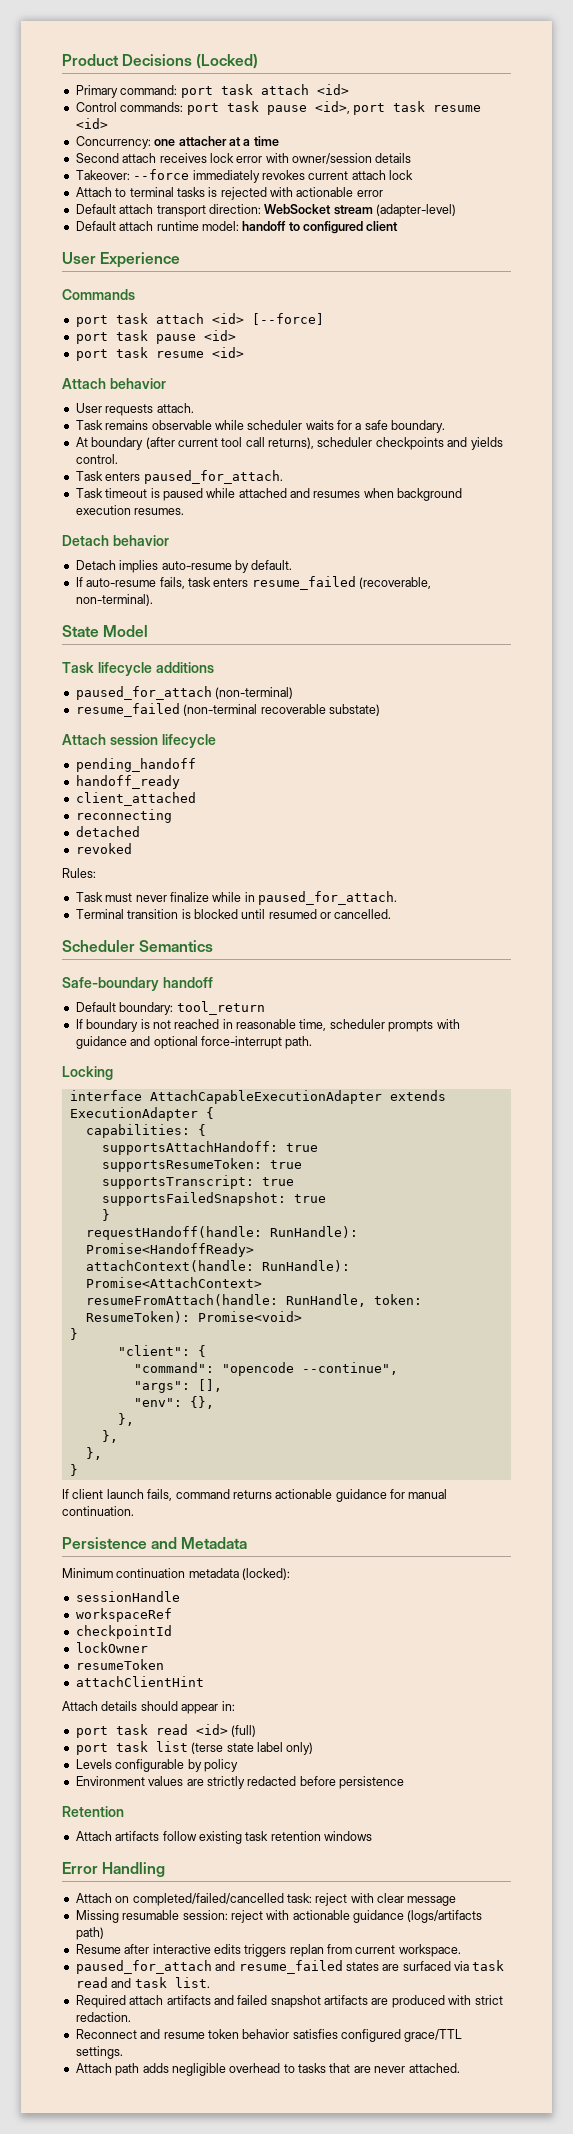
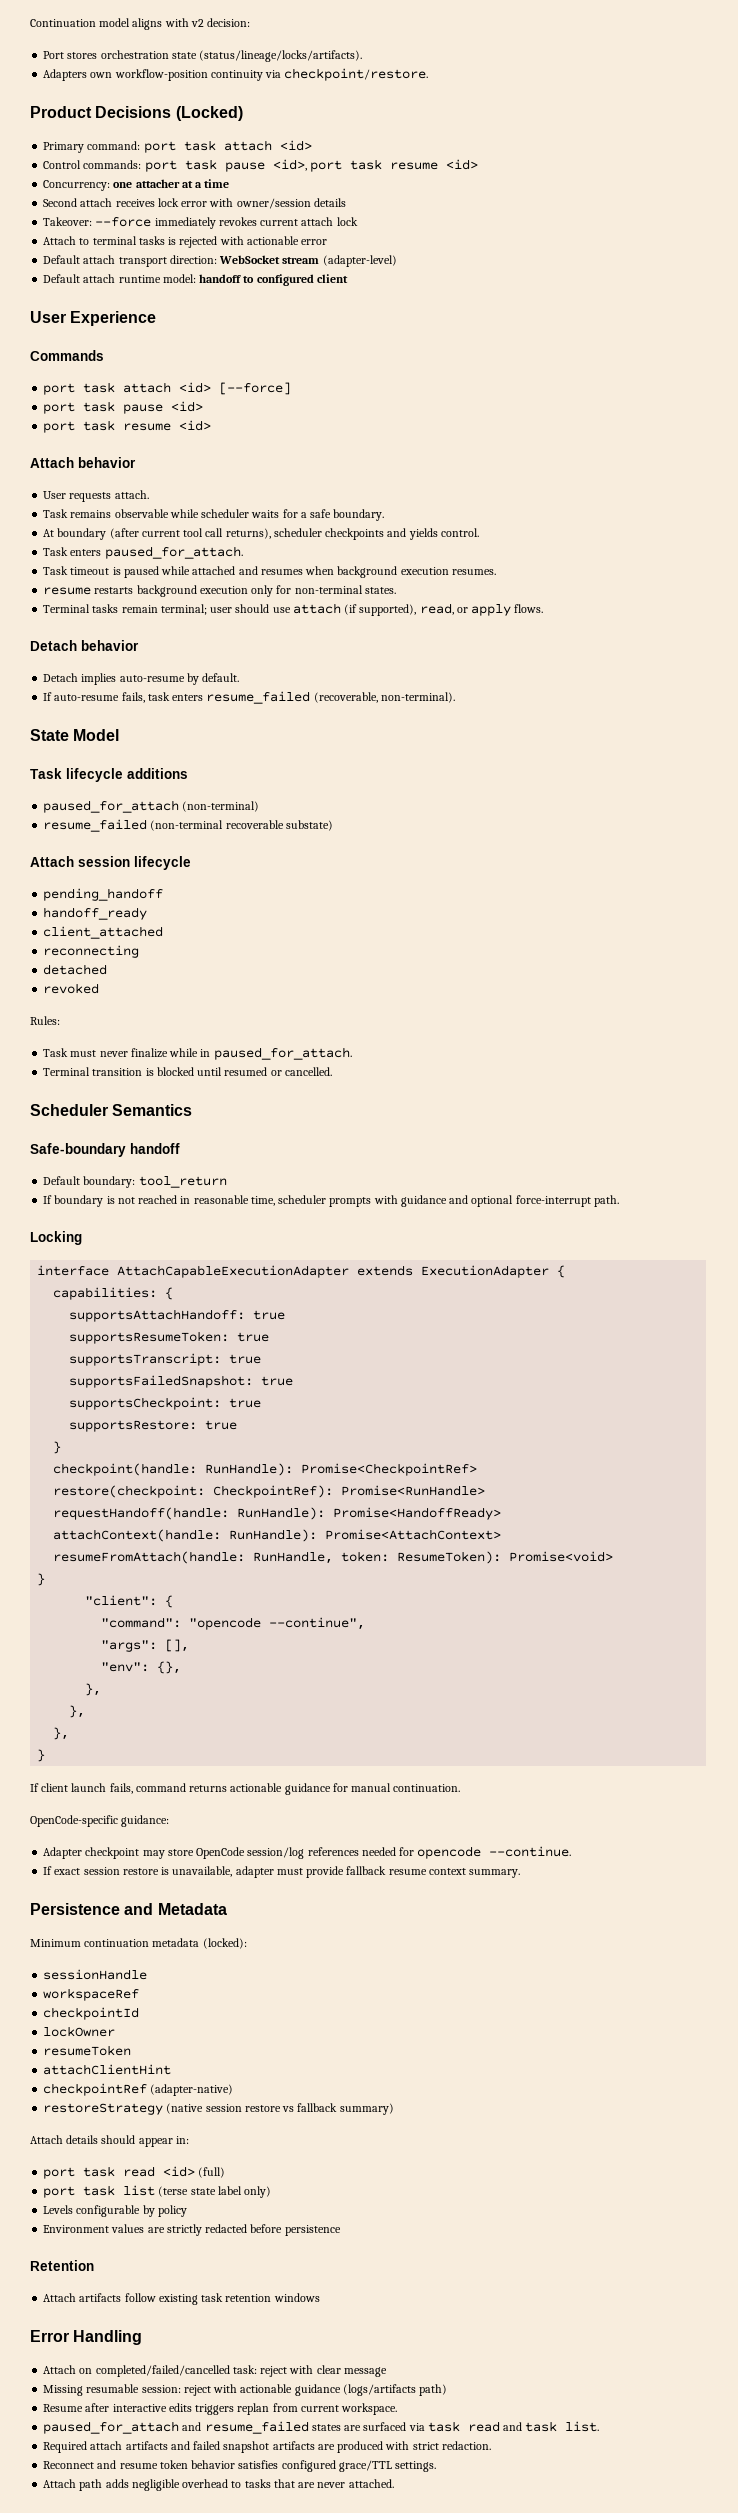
(62, 60) none -> [30,18,251,30] [43,50,363,62] [43,68,429,81] Continuation model aligns with v2 decision: // Port stores orchestration state (status/lineage/locks/artifacts). // Adapters own workflow-position continuity via checkpoint/restore. //
(185, 511) none -> [43,585,396,597] [43,603,544,616] // resume restarts background execution only for non-terminal states. // Terminal tasks remain terminal; user should use attach (if supported), read, or apply flows.
[101,1209,110,1221] } -> [69,1397,262,1410] [69,1420,238,1432] [53,1441,62,1454] [53,1463,478,1476] [53,1485,486,1498] supportsCheckpoint: true // supportsRestore: true // } // checkpoint(handle: RunHandle): Promise<CheckpointRef> // restore(checkpoint: CheckpointRef): Promise<RunHandle>
(134, 1511) none -> [30,1815,170,1827] [43,1846,572,1859] [43,1866,521,1878] // OpenCode-specific guidance: // Adapter checkpoint may store OpenCode session/log references needed for opencode --continue. // If exact session restore is unavailable, adapter must provide fallback resume context summary.
(204, 1681) none -> [43,2083,234,2096] [43,2103,394,2115] // checkpointRef (adapter-native) // restoreStrategy (native session restore vs fallback summary)

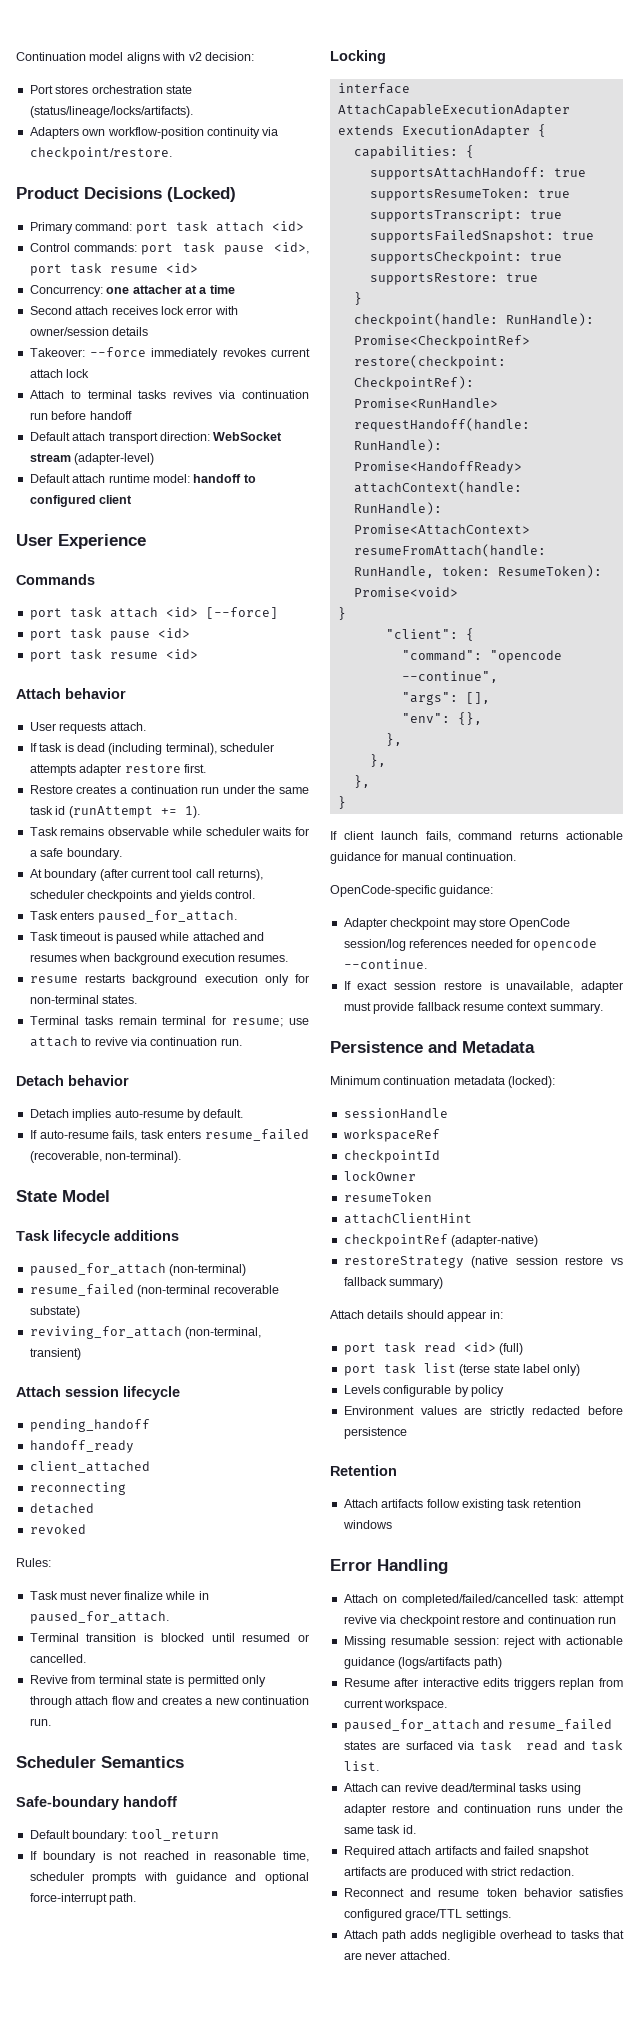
[168,236,328,248] is rejected with actionable error -> [173,390,309,399] [29,411,132,420] revives via continuation run before handoff
(149, 494) none -> [29,743,274,755] [29,764,206,776] [29,785,309,794] [29,806,200,818] // If task is dead (including terminal), scheduler attempts adapter restore first. // Restore creates a continuation run under the same task id (runAttempt += 1).
[160,603,544,616] terminal; user should use attach (if supported), read, or apply flows. -> [162,1016,309,1027] [29,1036,242,1047] terminal for resume; use attach to revive via continuation run.
(333, 825) none -> [29,1326,262,1339] [29,1348,81,1360] // reviving_for_attach (non-terminal, transient)
(332, 1071) none -> [29,1675,266,1687] [29,1696,309,1708] [29,1718,51,1726] // Revive from terminal state is permitted only through attach flow and creates a new continuation run.
[260,2365,387,2377] reject with clear message -> [583,1594,624,1606] [343,1615,616,1627] attempt revive via checkpoint restore and continuation run
(600, 2426) none -> [343,1783,581,1795] [343,1804,623,1816] [343,1825,416,1834] // Attach can revive dead/terminal tasks using adapter restore and continuation runs under the same task id.

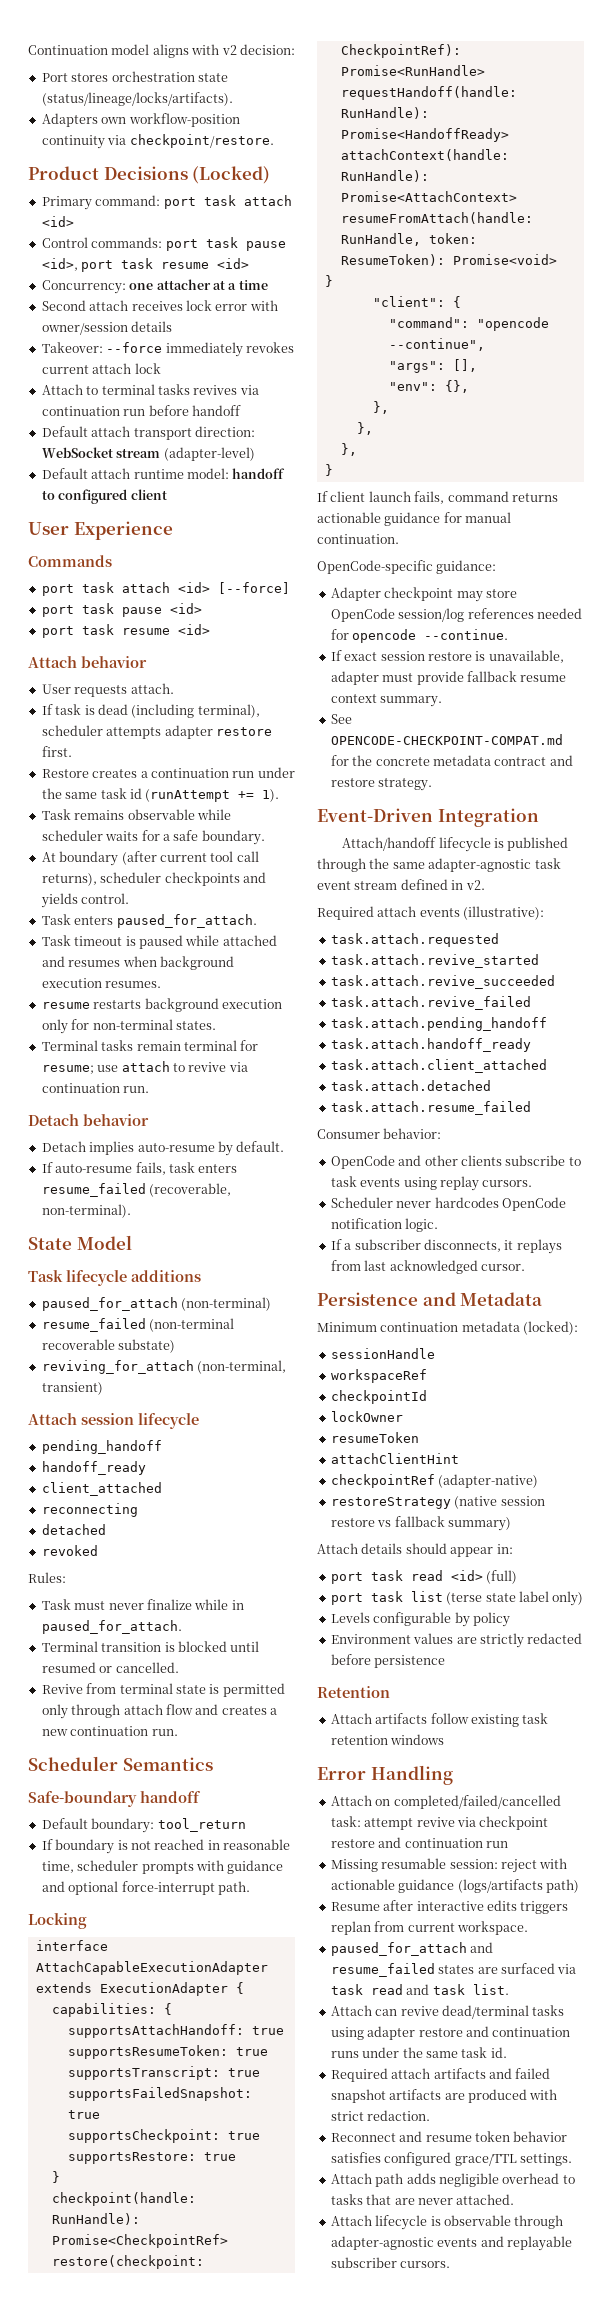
(603, 1008) none -> [330,714,352,724] [330,734,563,745] [330,755,573,766] [330,778,433,791] [317,808,539,827] [342,837,569,852] [317,858,561,872] [317,879,485,890] [317,906,545,920] [330,933,499,947] [330,954,539,968] [330,975,555,989] [330,996,531,1010] [330,1017,547,1031] [330,1038,531,1052] [330,1059,547,1073] [330,1080,491,1091] [330,1101,531,1115] [317,1128,442,1139] [330,1155,581,1169] [330,1176,533,1191] [330,1197,566,1211] [330,1218,439,1232] [330,1239,562,1254] [330,1260,525,1274] // See OPENCODE-CHECKPOINT-COMPAT.md for the concrete metadata contract and restore strategy. // Event-Driven Integration // Attach/handoff lifecycle is published through the same adapter-agnostic task event stream defined in v2. // Required attach events (illustrative): // task.attach.requested // task.attach.revive_started // task.attach.revive_succeeded // task.attach.revive_failed // task.attach.pending_handoff // task.attach.handoff_ready // task.attach.client_attached // task.attach.detached // task.attach.resume_failed // Consumer behavior: // OpenCode and other clients subscribe to task events using replay cursors. // Scheduler never hardcodes OpenCode notification logic. // If a subscriber disconnects, it replays from last acknowledged cursor.
(450, 1955) none -> [330,2215,564,2230] [330,2236,572,2251] [330,2257,451,2268] // Attach lifecycle is observable through adapter-agnostic events and replayable subscriber cursors.

